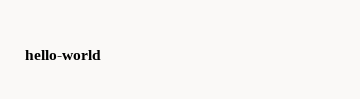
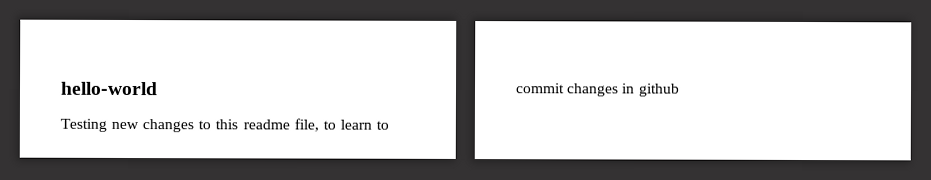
(101, 55) none -> [60,118,389,133] [515,83,680,97] // Testing new changes to this readme file, to learn to commit changes in github

